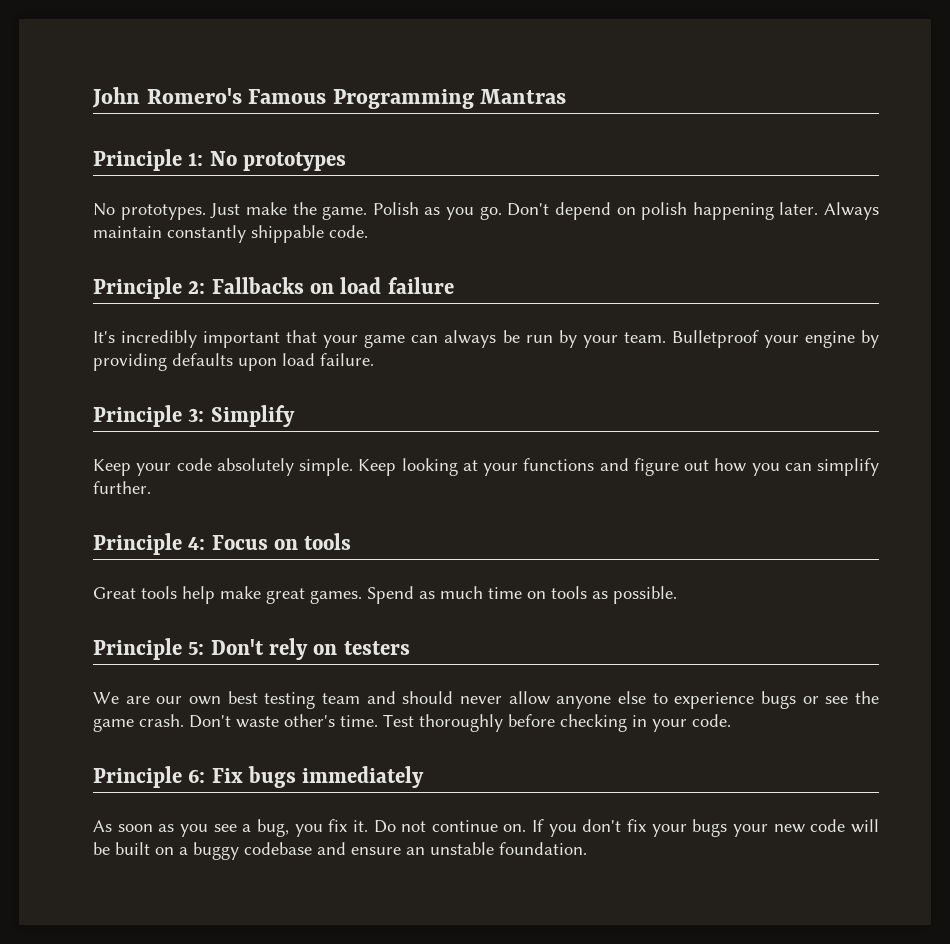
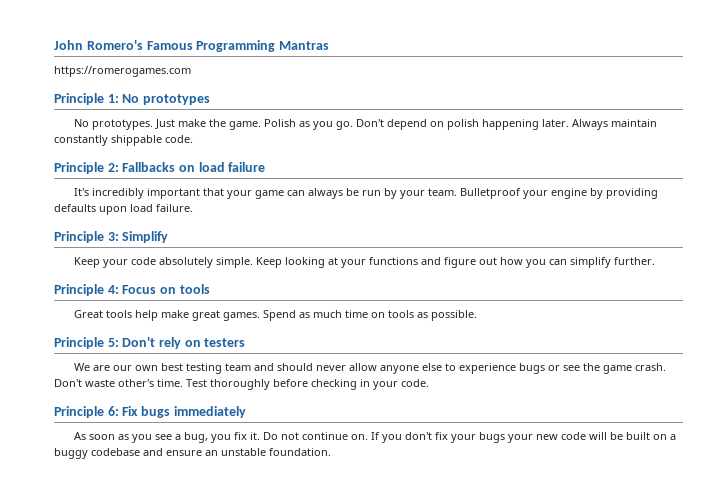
(567, 96) none -> [54,66,191,77] // https://romerogames.com

